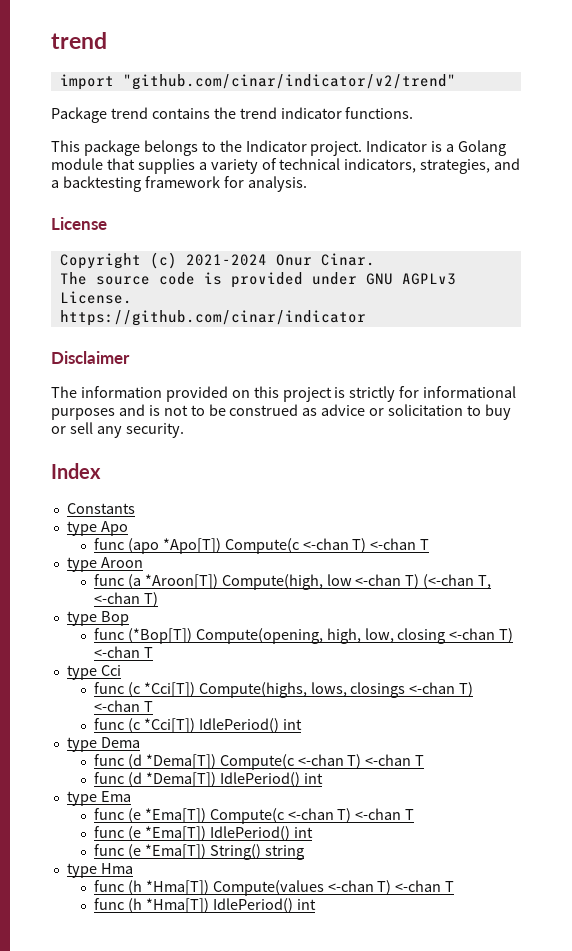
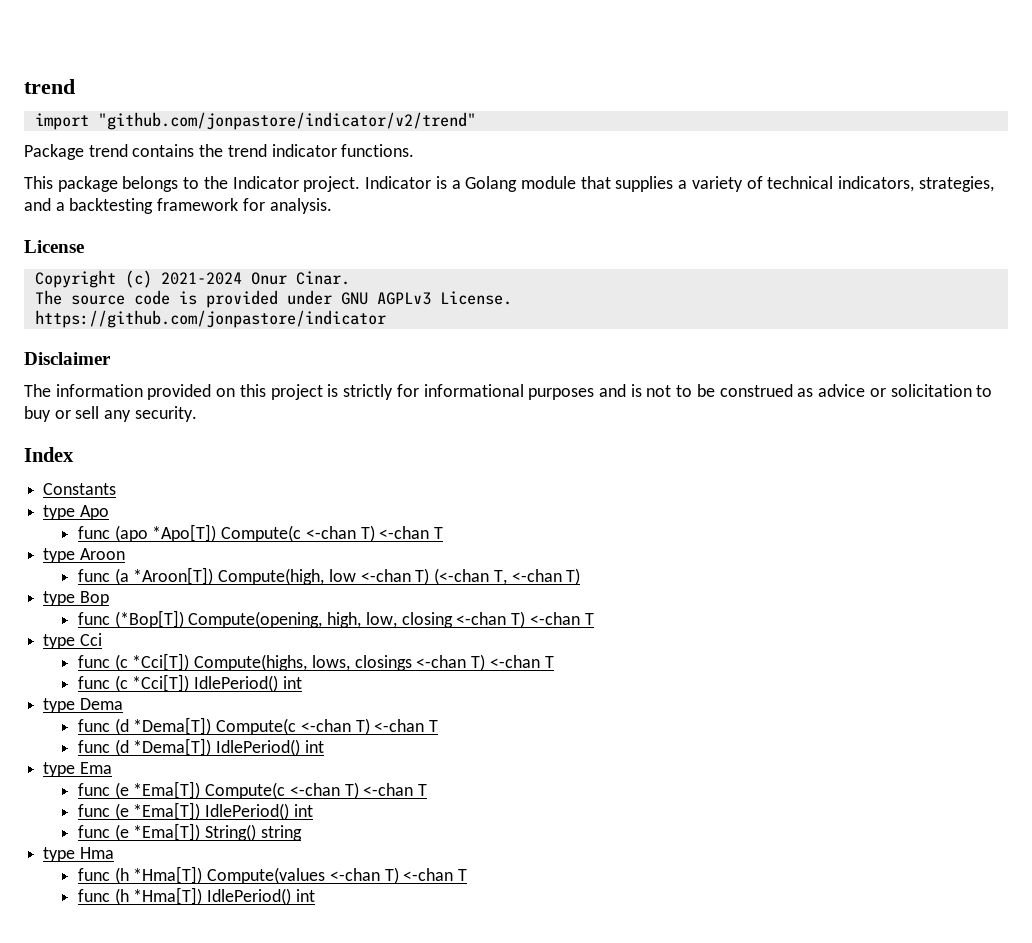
[122,74,456,90] "github.com/cinar/indicator/v2/trend" -> [97,112,476,130] "github.com/jonpastore/indicator/v2/trend"
[59,310,366,326] https://github.com/cinar/indicator -> [34,310,386,328] https://github.com/jonpastore/indicator

